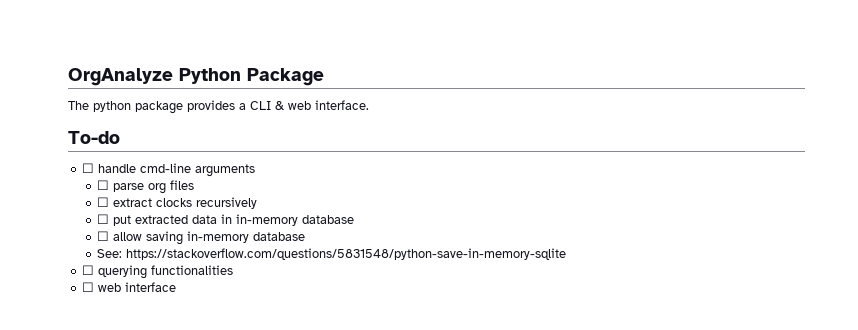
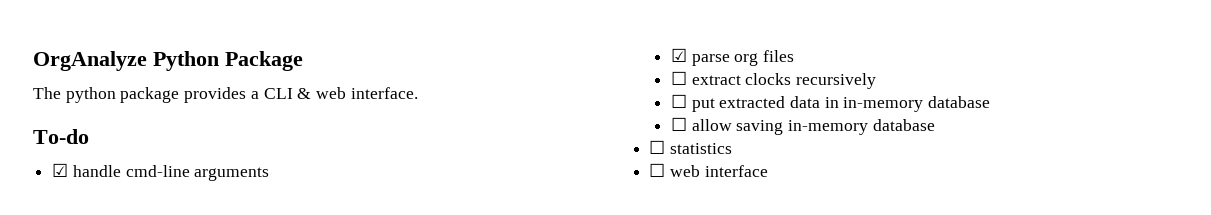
[82,163,95,173] ☐ -> [52,163,69,177] ☑
[97,180,110,190] ☐ -> [670,48,687,62] ☑
[97,248,567,260] [82,265,234,279] // See: https://stackoverflow.com/questions/5831548/python-save-in-memory-sqlite // ☐ querying functionalities -> [649,140,732,154] // ☐ statistics

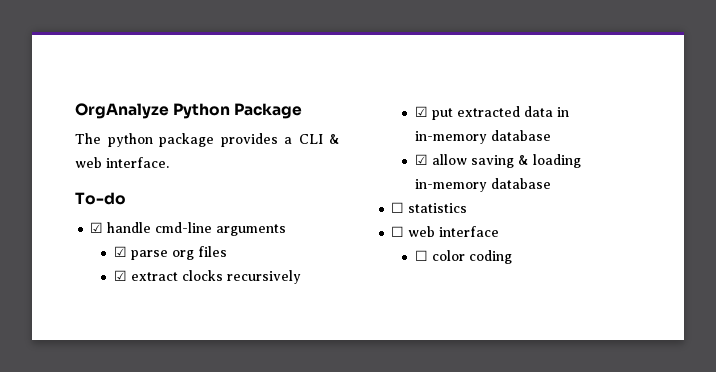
[670,71,687,85] ☐ -> [113,270,127,281] ☑
[670,94,687,108] ☐ -> [414,106,428,117] ☑
[670,117,687,131] ☐ -> [414,154,428,165] ☑
(784, 127) none -> [517,154,581,168] & loading
(768, 171) none -> [414,250,512,264] // ☐ color coding

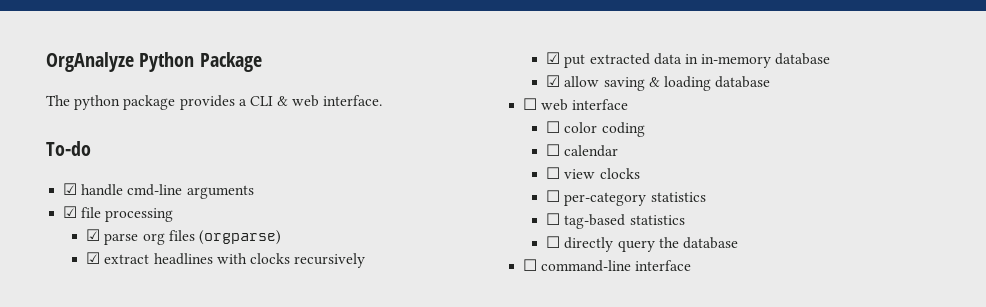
(287, 230) none -> [63,206,174,222] // ☑ file processing
(227, 251) none -> [198,230,281,245] (orgparse)
(178, 276) none -> [153,253,247,265] headlines with
[414,178,551,192] [391,202,468,213] in-memory database // ☐ statistics -> [715,76,771,88] database
(512, 257) none -> [546,144,619,157] [546,167,640,179] [546,190,706,206] [546,213,685,229] [546,236,738,252] [523,259,692,272] // ☐ calendar // ☐ view clocks // ☐ per-category statistics // ☐ tag-based statistics // ☐ directly query the database // ☐ command-line interface

